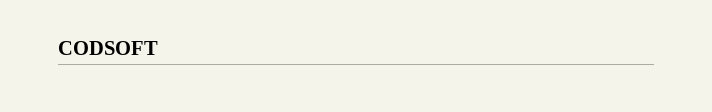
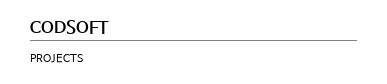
(158, 48) none -> [30,54,84,63] // PROJECTS

